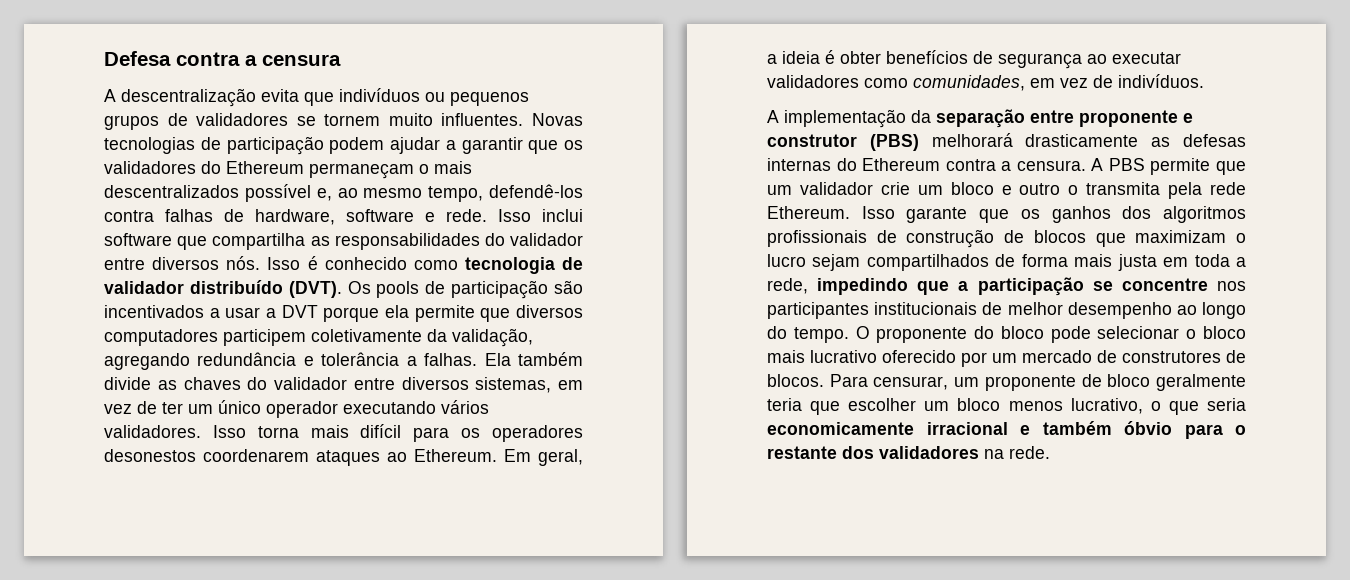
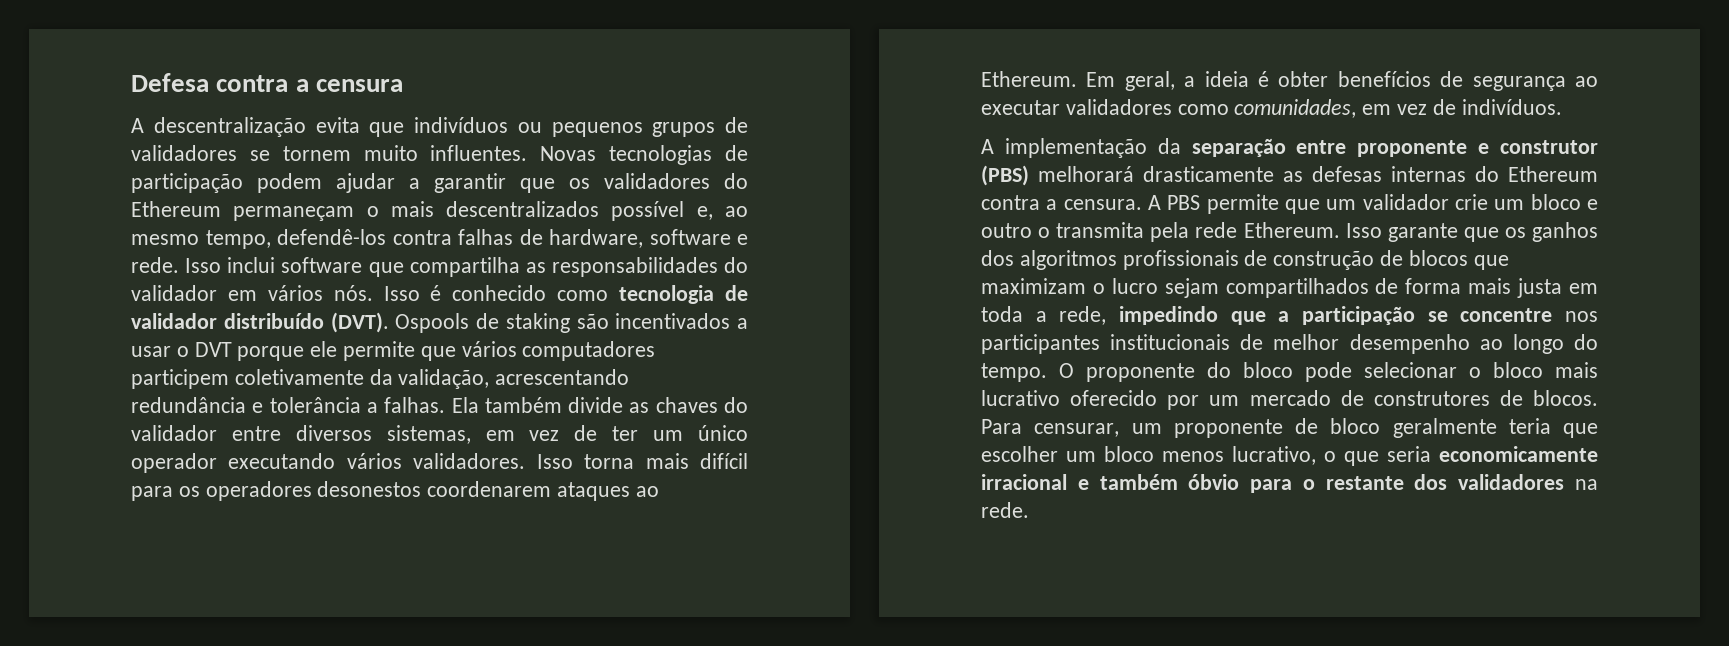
[104,257,220,270] entre diversos -> [227,285,323,301] em vários
[347,280,549,299] Os pools de participação -> [395,313,570,333] Ospools de staking
[266,308,276,318] a -> [176,346,189,357] o
[385,305,583,322] ela permite que diversos -> [310,341,517,361] ele permite que vários
[104,353,190,370] agregando -> [495,369,630,385] acrescentando

